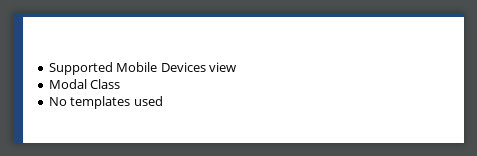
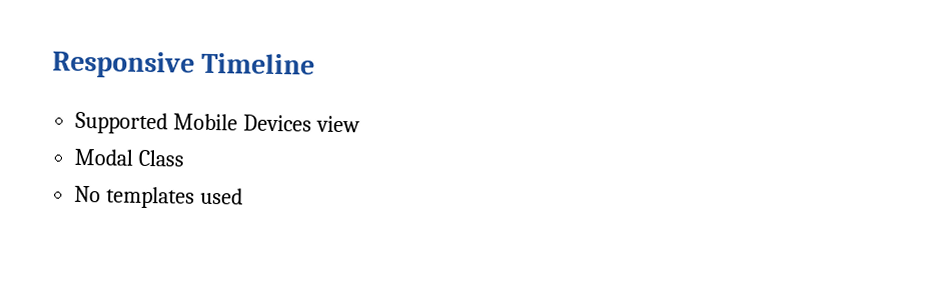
(48, 68) none -> [52,50,316,79] Responsive Timeline //

